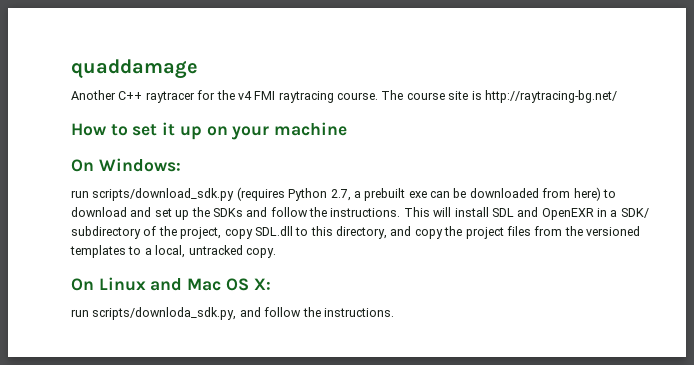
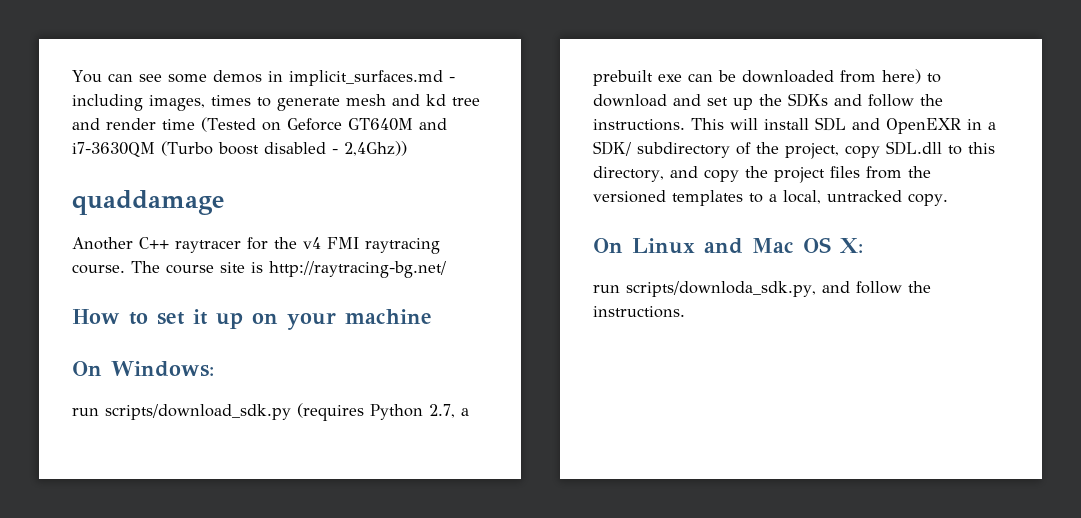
(71, 69) none -> [72,70,455,86] [72,94,480,111] [72,117,447,132] [72,141,407,157] You can see some demos in implicit_surfaces.md - including images, times to generate mesh and kd tree and render time (Tested on Geforce GT640M and i7-3630QM (Turbo boost disabled - 2,4Ghz)) //

